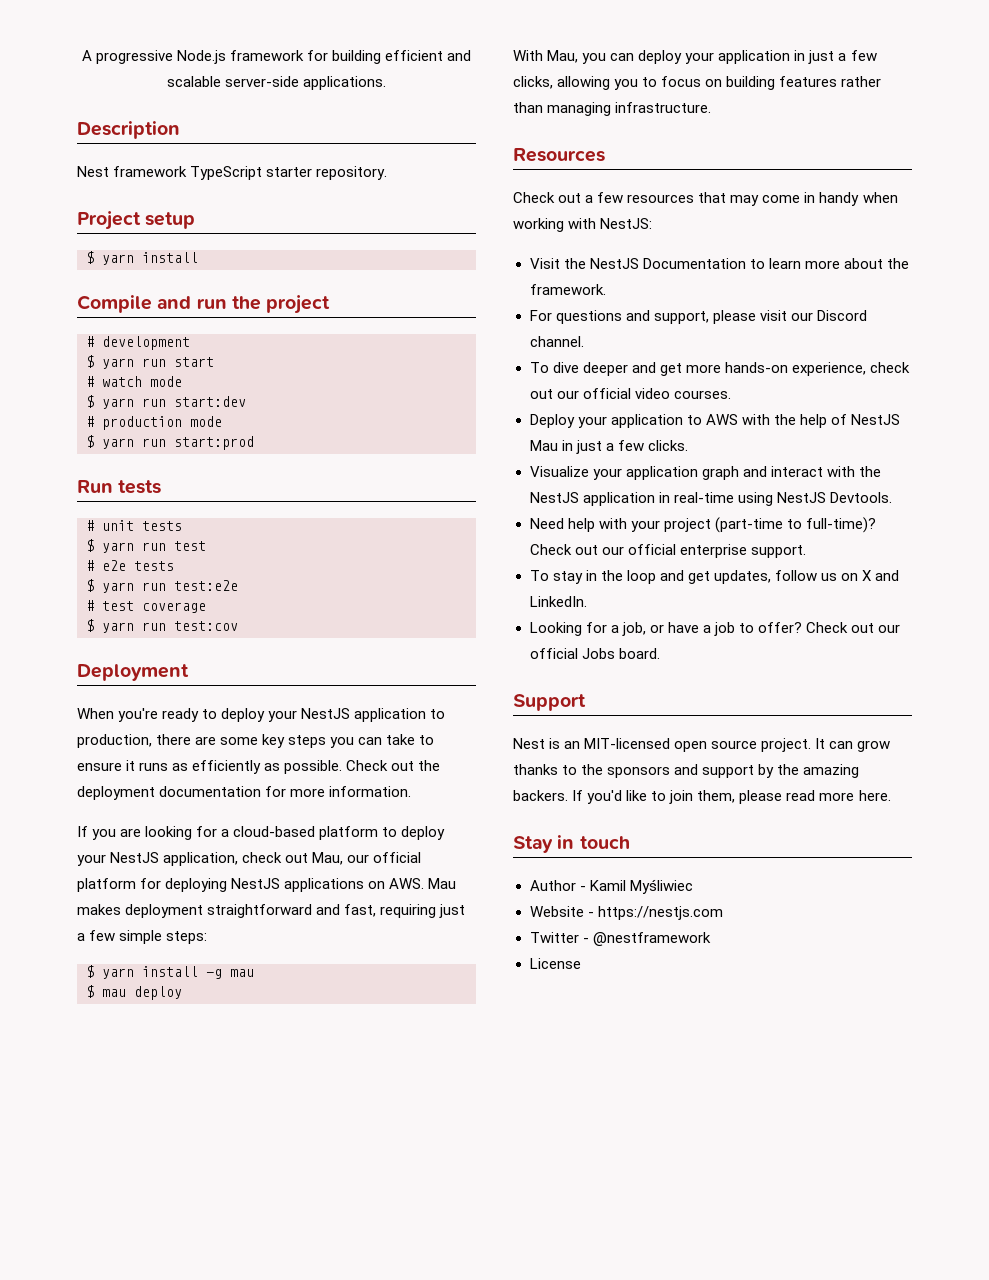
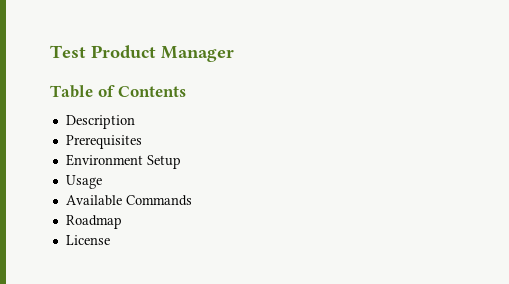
[81,50,472,64] [166,76,387,90] [77,121,180,139] [77,166,388,180] [77,211,196,230] [86,251,198,265] [77,295,331,314] [86,336,190,350] [86,355,214,369] [86,376,182,387] [86,395,246,409] [86,416,222,430] [86,435,254,450] [77,480,162,494] [86,520,182,531] [86,539,206,553] [86,560,174,571] [86,579,238,593] [86,600,206,613] [86,619,238,633] [77,664,189,681] [77,708,446,722] [77,734,435,748] [77,760,441,774] [77,786,412,800] [77,826,446,840] [77,852,422,866] [77,878,457,892] [77,904,466,918] [77,930,208,944] [86,965,254,979] [86,985,182,1000] [513,50,877,64] [513,76,882,90] [513,102,712,116] [513,148,605,162] [513,192,898,206] [513,218,653,232] [529,258,909,269] [529,284,606,295] [529,310,867,324] [529,336,584,347] [529,362,910,376] [529,388,731,399] [529,414,900,428] [529,440,688,454] [529,466,881,480] [529,492,892,506] [529,517,876,533] [529,544,806,558] [529,570,900,584] [529,596,587,607] [529,622,901,636] [529,648,660,659] [513,694,586,711] [513,738,891,752] [513,764,860,778] [513,790,891,804] [513,835,630,853] [529,879,693,894] [529,906,723,920] [529,932,711,946] A progressive Node.js framework for building efficient and scalable server-side applications. // Description // Nest framework TypeScript starter repository. // Project setup // $ yarn install // Compile and run the project // # development // $ yarn run start // # watch mode // $ yarn run start:dev // # production mode // $ yarn run start:prod // Run tests // # unit tests // $ yarn run test // # e2e tests // $ yarn run test:e2e // # test coverage // $ yarn run test:cov // Deployment // When you're ready to deploy your NestJS application to production, there are some key steps you can take to ensure it runs as efficiently as possible. Check out the deployment documentation for more information. // If you are looking for a cloud-based platform to deploy your NestJS application, check out Mau, our official platform for deploying NestJS applications on AWS. Mau makes deployment straightforward and fast, requiring just a few simple steps: // $ yarn install -g mau // $ mau deploy // With Mau, you can deploy your application in just a few clicks, allowing you to focus on building features rather than managing infrastructure. // Resources // Check out a few resources that may come in handy when working with NestJS: // Visit the NestJS Documentation to learn more about the framework. // For questions and support, please visit our Discord channel. // To dive deeper and get more hands-on experience, check out our official video courses. // Deploy your application to AWS with the help of NestJS Mau in just a few clicks. // Visualize your application graph and interact with the NestJS application in real-time using NestJS Devtools. // Need help with your project (part-time to full-time)? Check out our official enterprise support. // To stay in the loop and get updates, follow us on X and LinkedIn. // Looking for a job, or have a job to offer? Check out our official Jobs board. // Support // Nest is an MIT-licensed open source project. It can grow thanks to the sponsors and support by the amazing backers. If you'd like to join them, please read more here. // Stay in touch // Author - Kamil Myśliwiec // Website - https://nestjs.com // Twitter - @nestframework -> [50,45,234,62] [50,85,187,98] [65,115,135,129] [65,135,142,149] [65,154,181,169] [65,175,102,189] [65,195,192,206] [65,215,122,229] Test Product Manager // Table of Contents // Description // Prerequisites // Environment Setup // Usage // Available Commands // Roadmap

